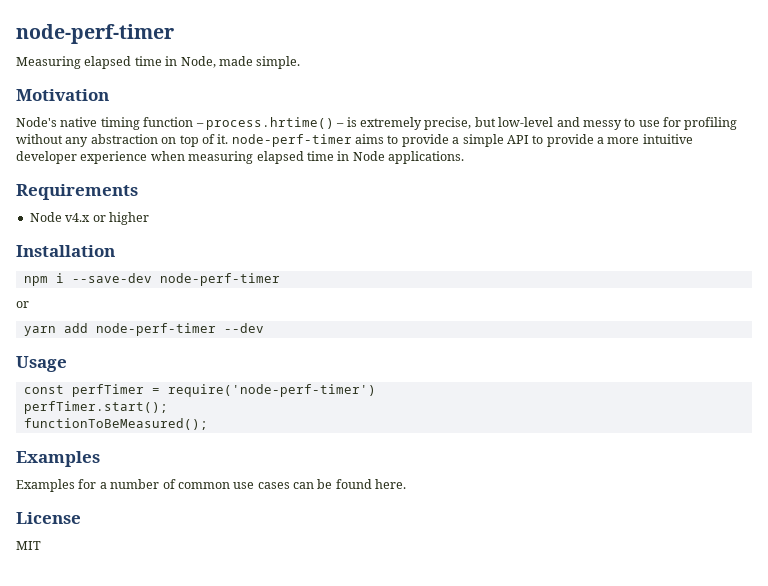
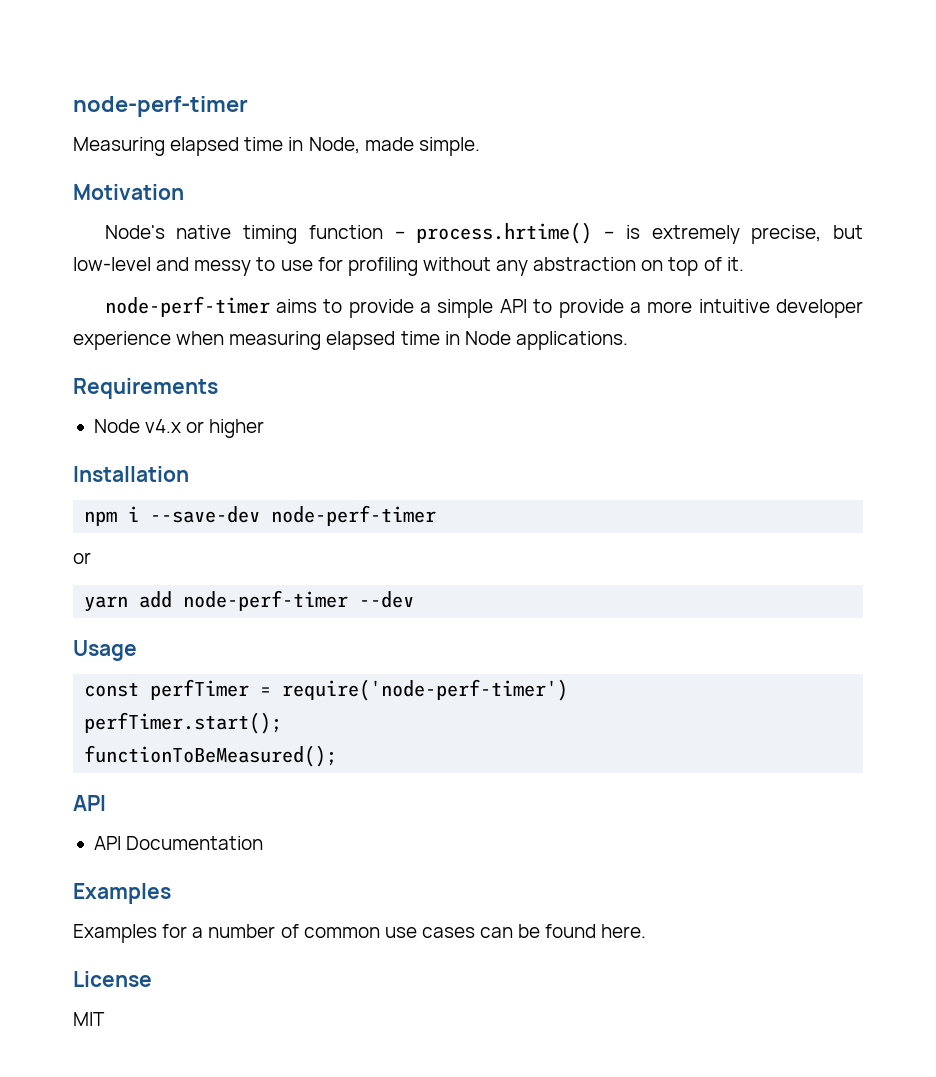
(229, 139) none -> (744, 264) //
(208, 424) none -> [73,795,106,811] [93,836,264,850] // API // API Documentation

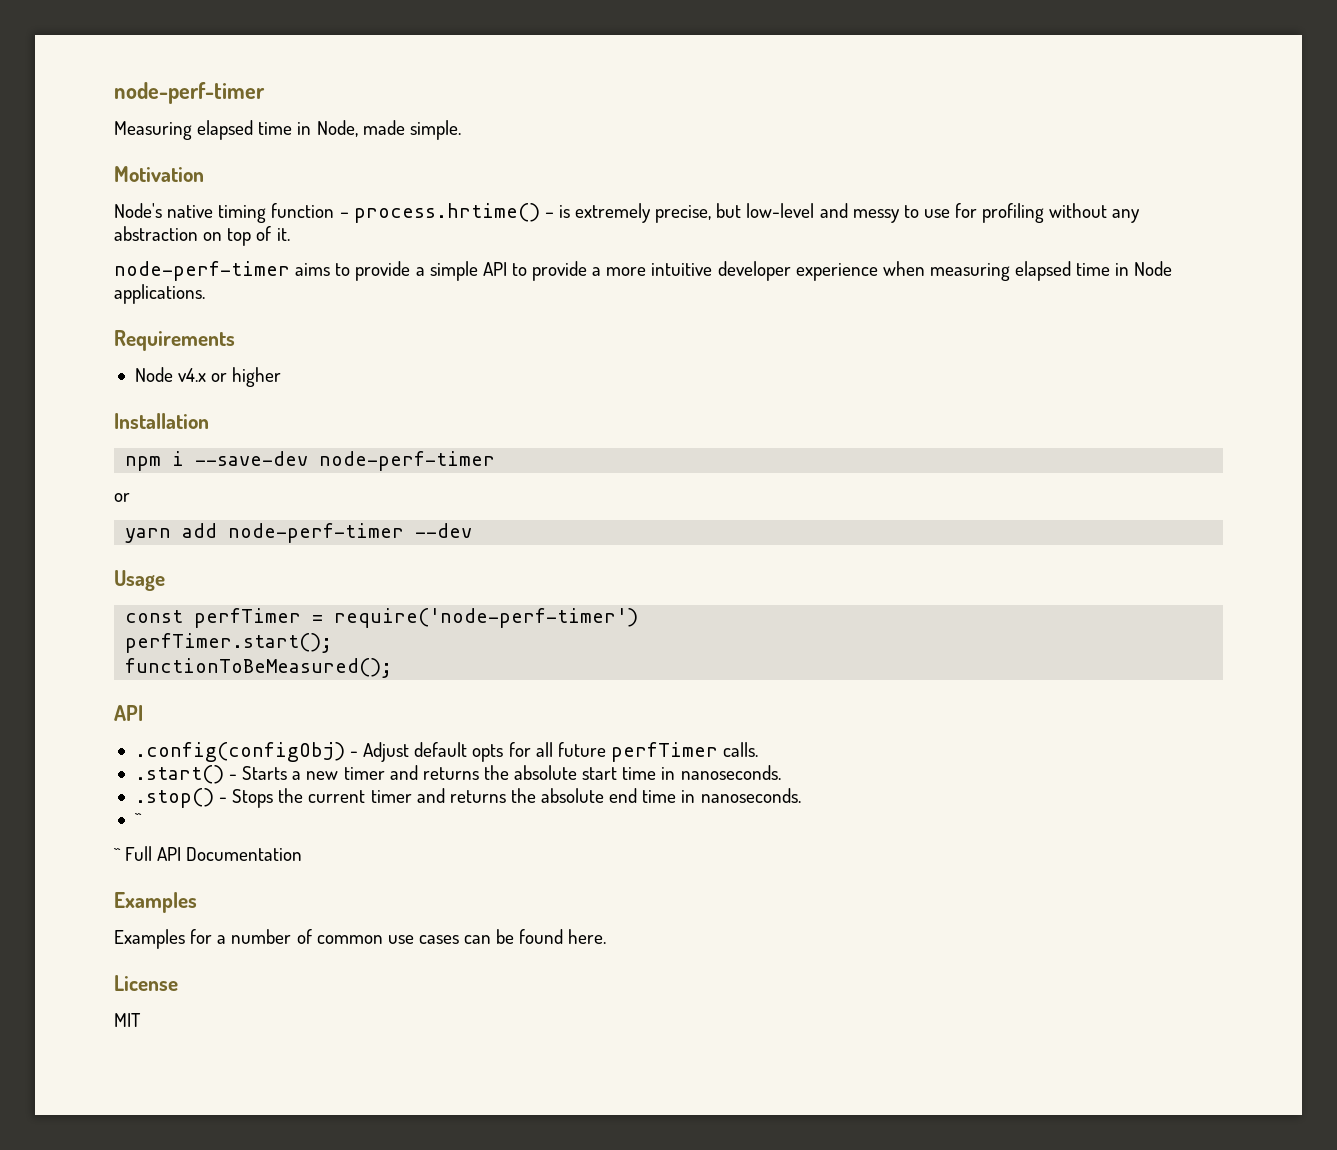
(106, 803) none -> [134,742,759,762] [134,765,781,784] [134,788,801,808] [134,813,142,826] [114,846,153,861] .config(configObj) - Adjust default opts for all future perfTimer calls. // .start() - Starts a new timer and returns the absolute start time in nanoseconds. // .stop() - Stops the current timer and returns the absolute end time in nanoseconds. // `` // `` Full

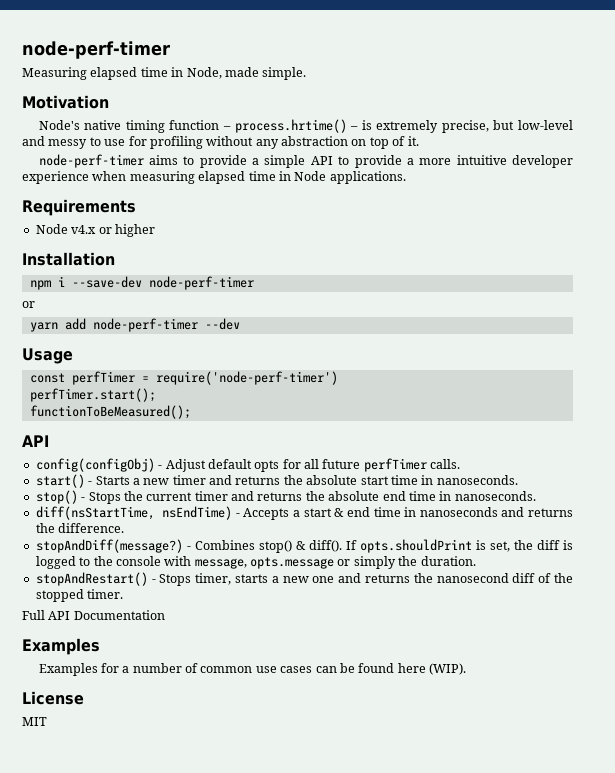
[134,742,345,762] .config(configObj) -> [35,458,155,472] config(configObj)
[134,765,224,784] .start() -> [35,474,85,488] start()
[134,788,214,808] .stop() -> [35,490,78,504] stop()
[134,813,142,826] [114,848,121,861] `` // `` -> [35,506,573,520] [35,523,125,533] [35,539,573,553] [35,556,476,569] [35,572,574,586] [35,589,124,602] diff(nsStartTime, nsEndTime) - Accepts a start & end time in nanoseconds and returns the difference. // stopAndDiff(message?) - Combines stop() & diff(). If opts.shouldPrint is set, the diff is logged to the console with message, opts.message or simply the duration. // stopAndRestart() - Stops timer, starts a new one and returns the nanosecond diff of the stopped timer. //
[568,929,607,944] here. -> [397,663,467,675] here (WIP).

